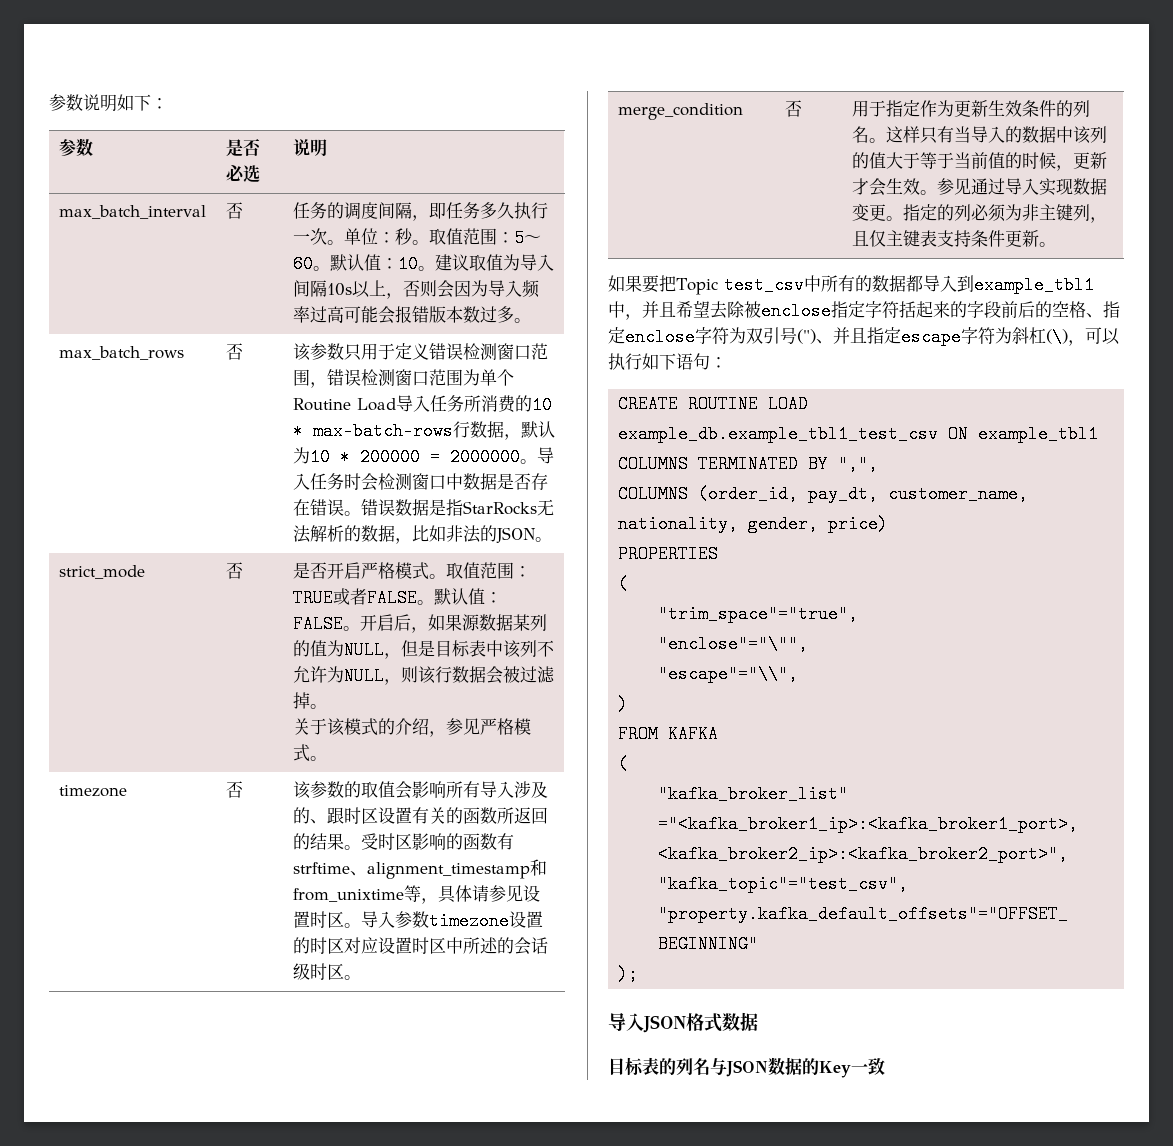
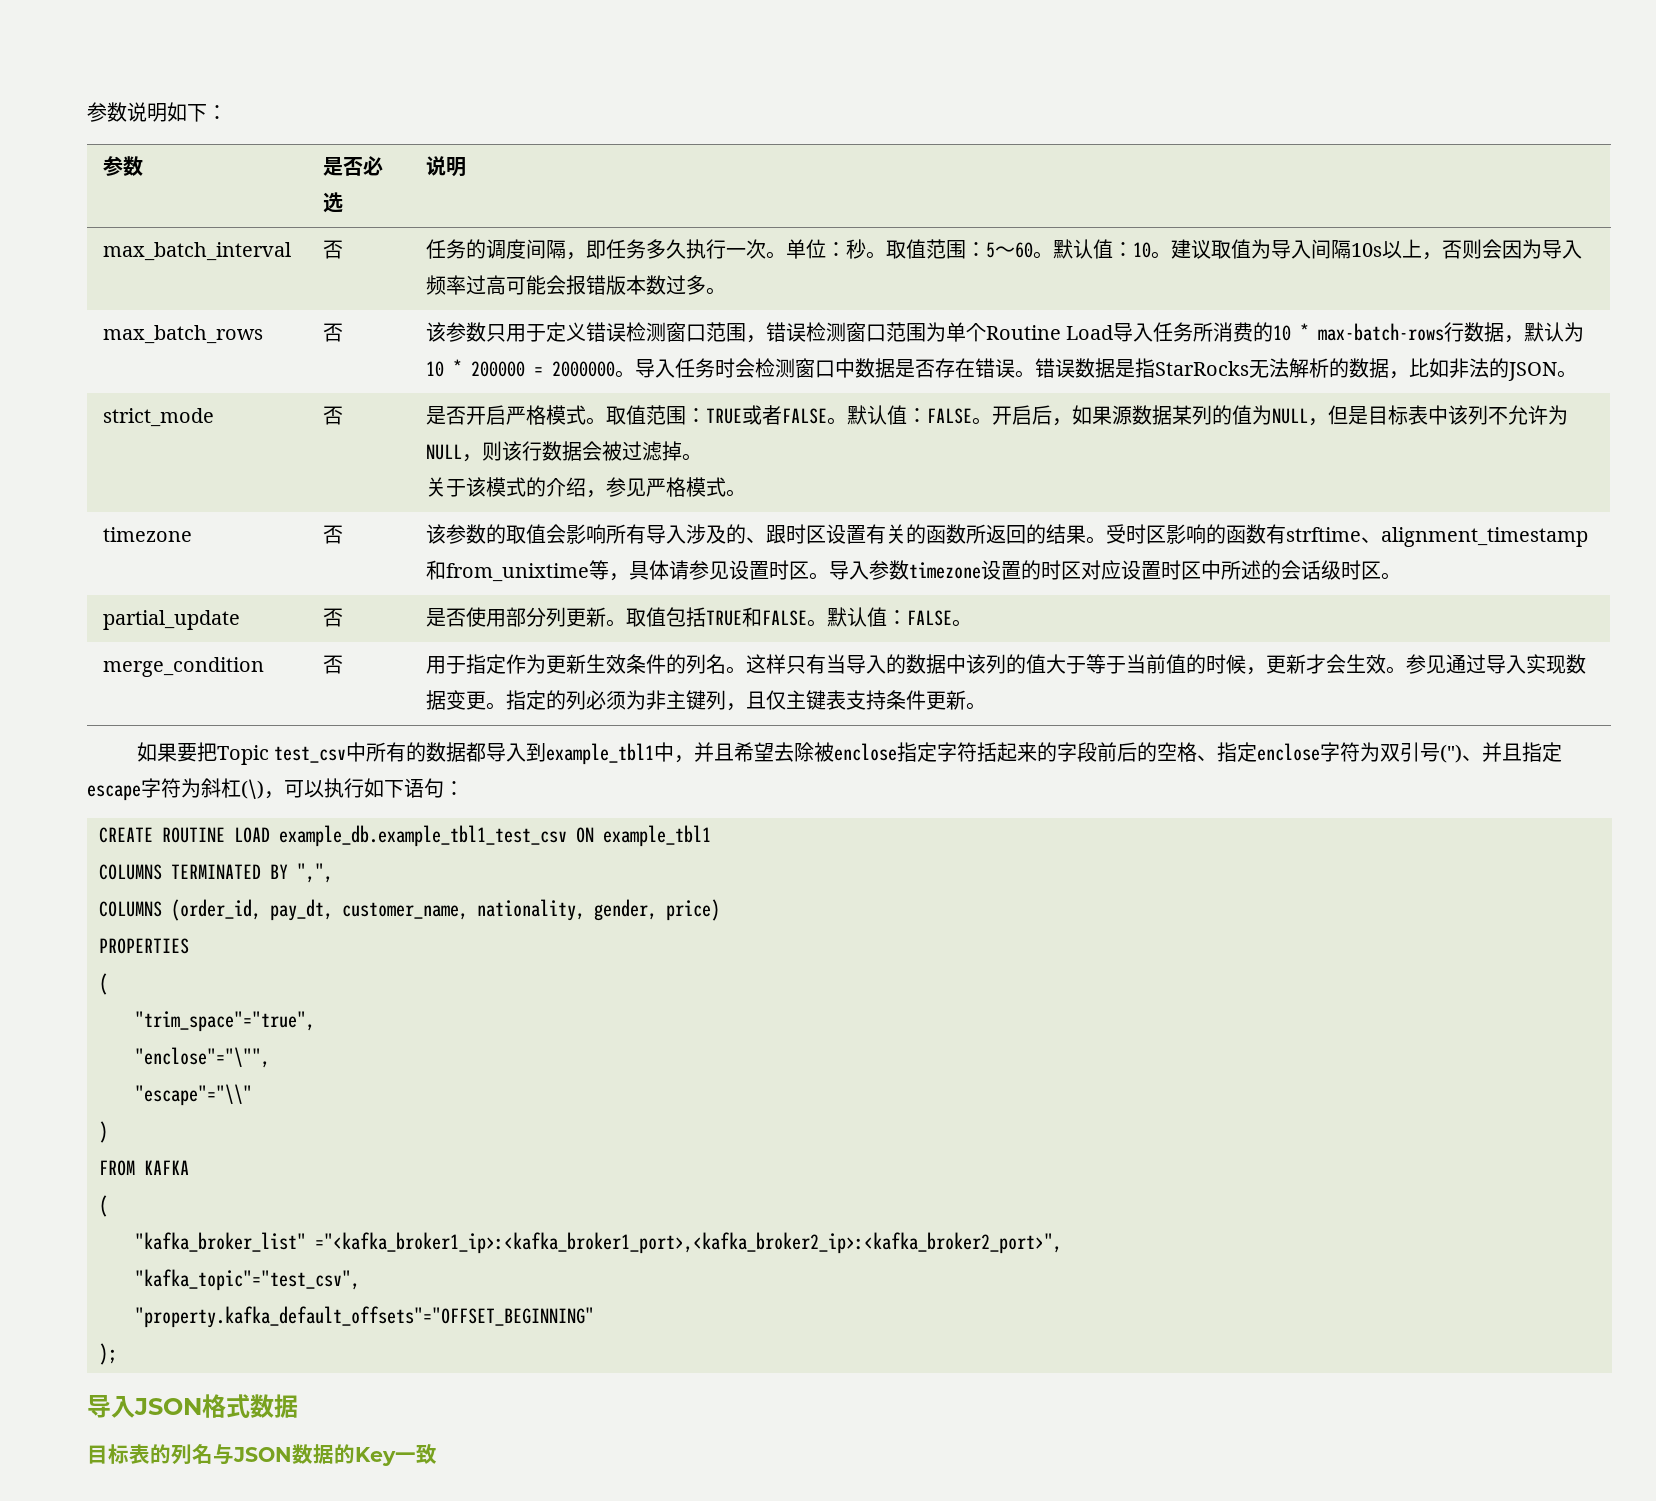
(361, 977) none -> [102,610,240,630] [322,608,343,627] [425,607,972,627] // partial_update | 否 | 是否使用部分列更新。取值包括TRUE和FALSE。默认值：FALSE。
[658,665,799,683] "escape"="\\", -> [135,1084,252,1106] "escape"="\\"

